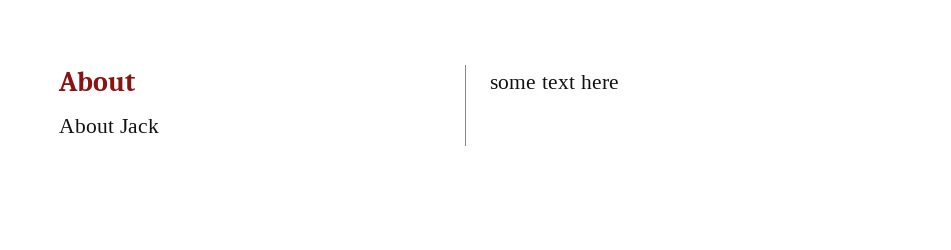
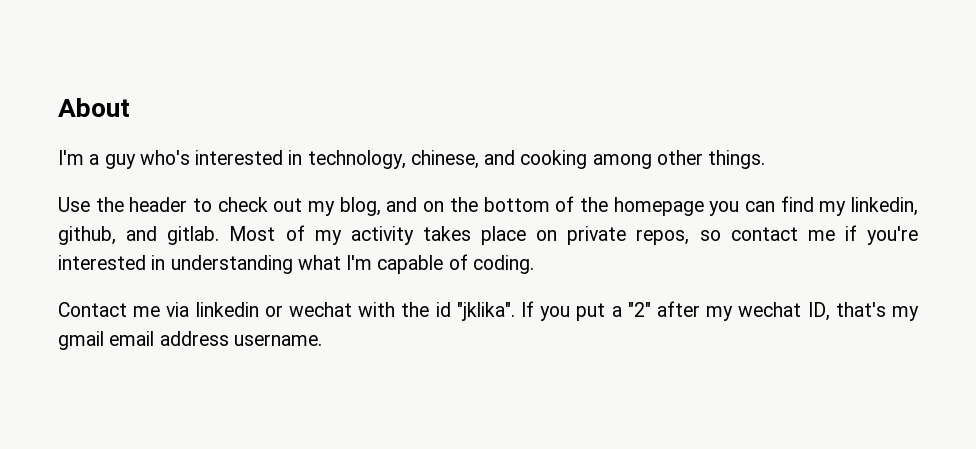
[59,119,159,133] [490,75,619,89] About Jack // some text here -> [58,150,766,169] [58,196,919,216] [58,225,918,245] [58,254,534,274] [58,301,920,321] [58,331,322,350] I'm a guy who's interested in technology, chinese, and cooking among other things. // Use the header to check out my blog, and on the bottom of the homepage you can find my linkedin, github, and gitlab. Most of my activity takes place on private repos, so contact me if you're interested in understanding what I'm capable of coding. // Contact me via linkedin or wechat with the id "jklika". If you put a "2" after my wechat ID, that's my gmail email address username.

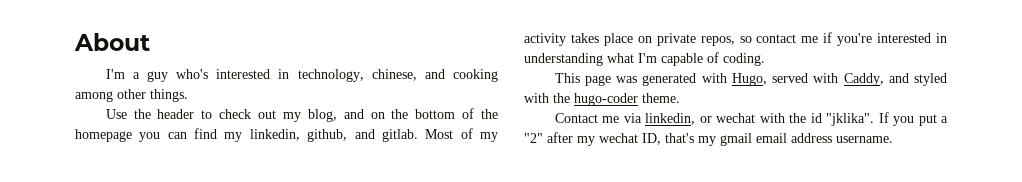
(534, 264) none -> [554,73,947,86] [524,93,680,106] // This page was generated with Hugo, served with Caddy, and styled with the hugo-coder theme.
[195,302,259,317] linkedin -> [645,113,696,125] linkedin,

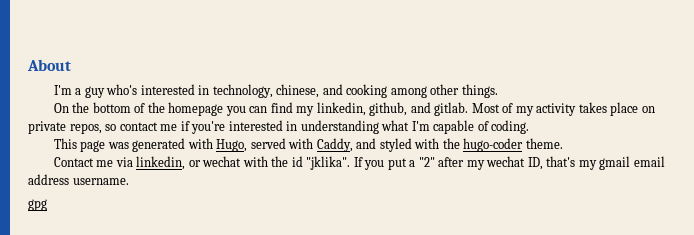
[105,109,385,122] Use the header to check out my blog, and on -> [53,103,69,113] On
(893, 139) none -> [28,199,47,211] // gpg

